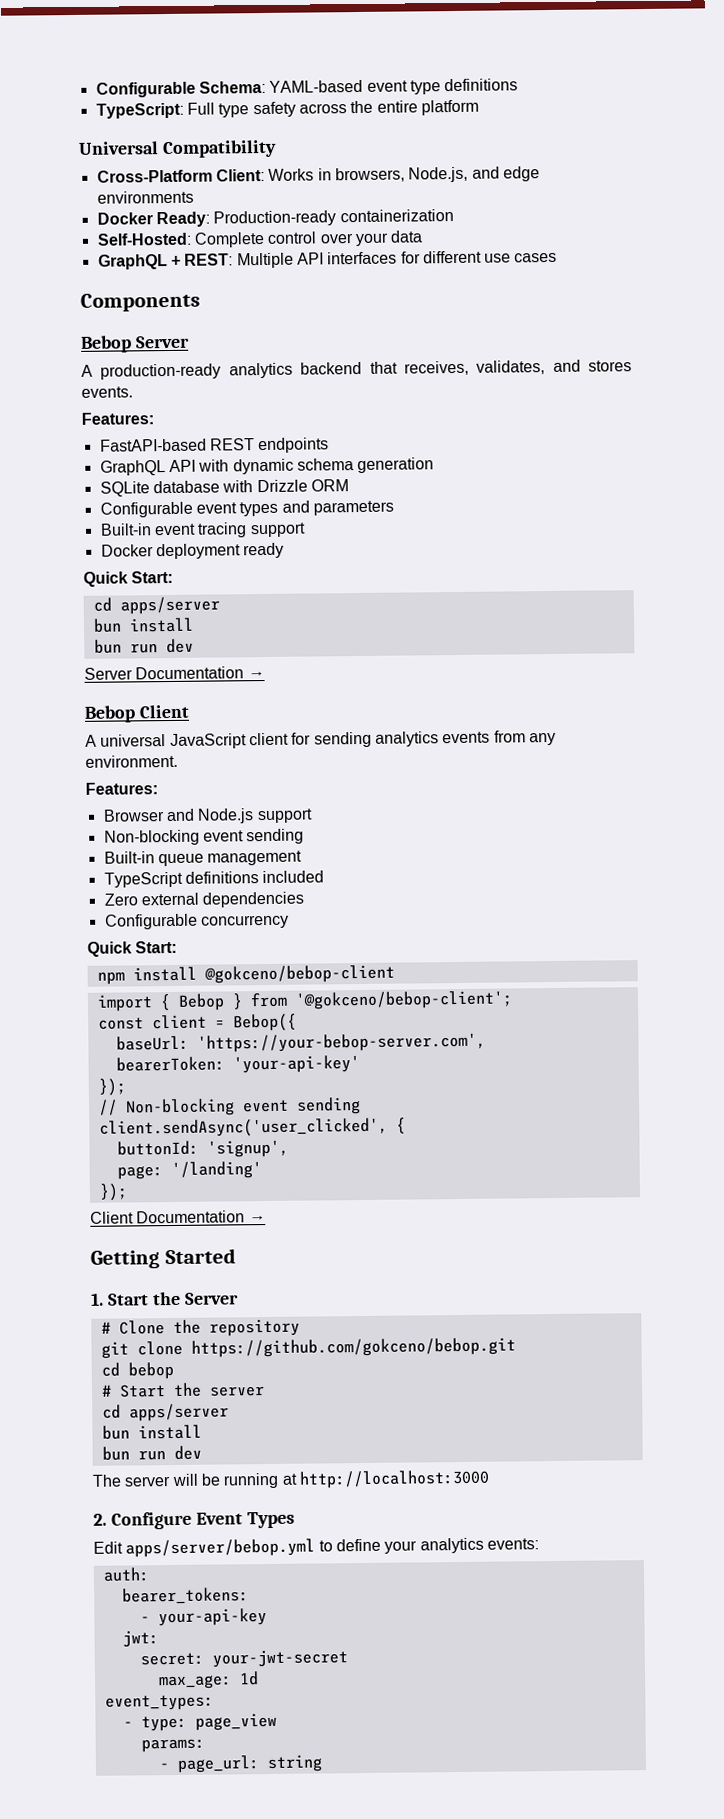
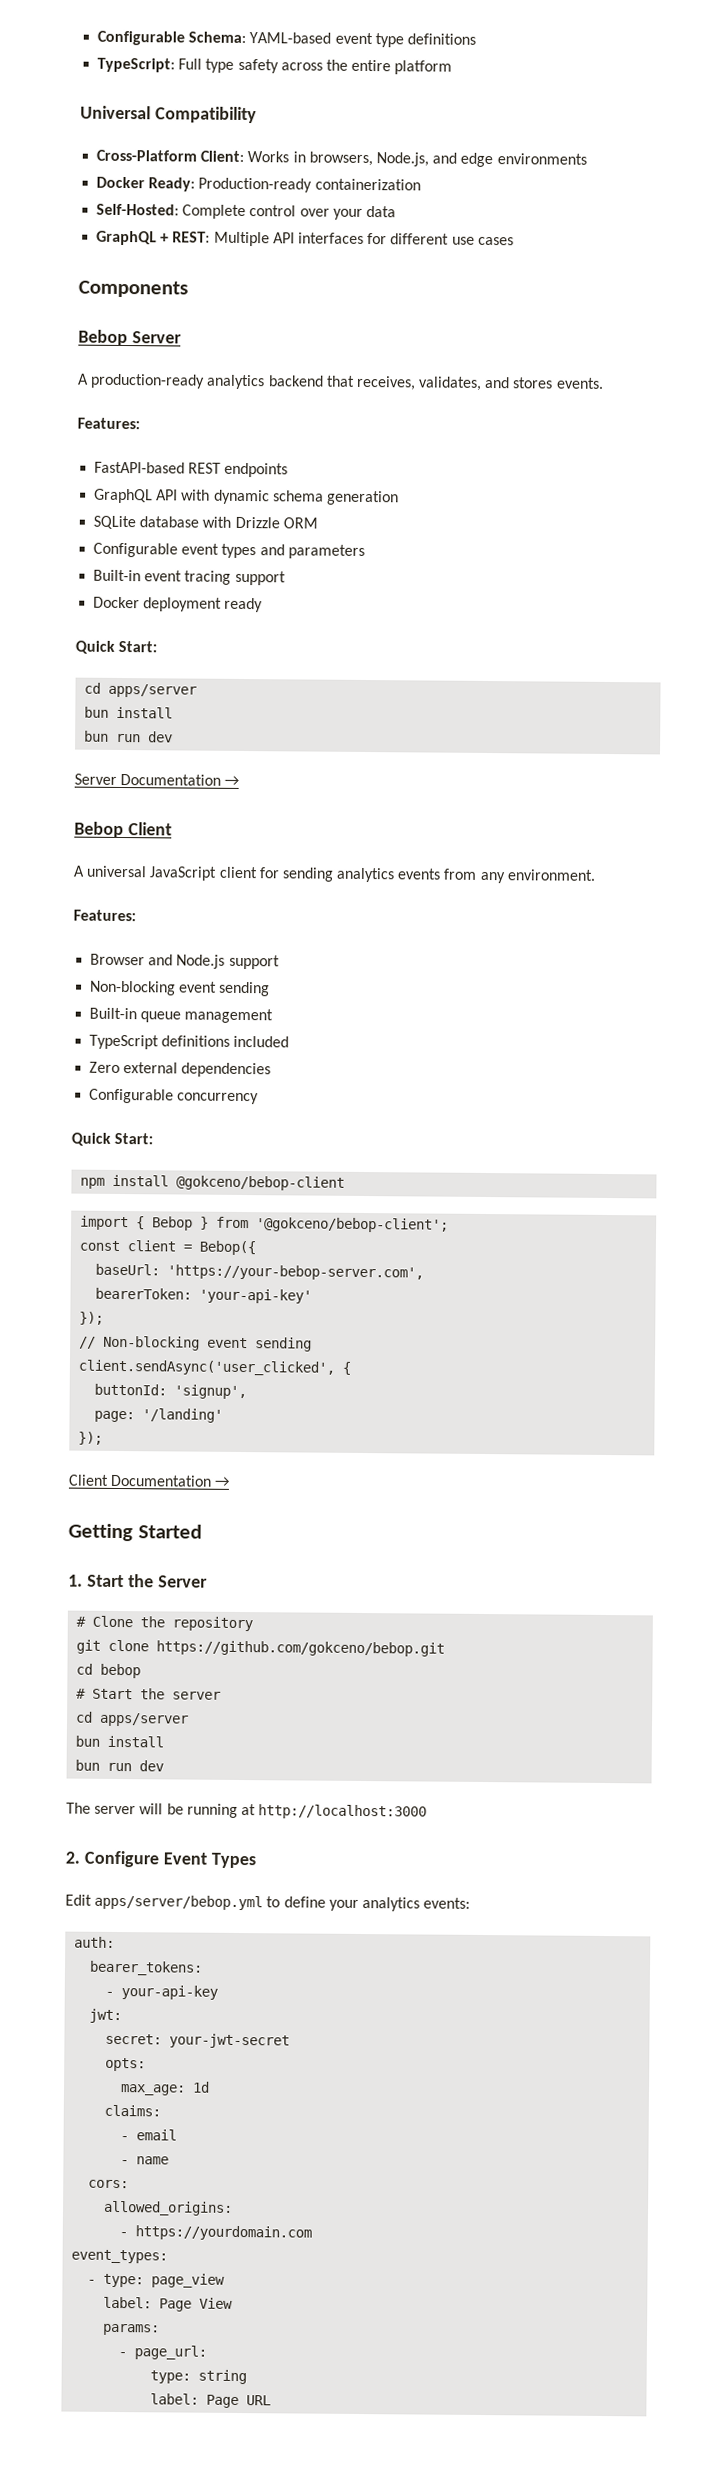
(348, 1658) none -> [105,2057,147,2072] // opts:
(259, 1678) none -> [104,2104,162,2117] [120,2129,178,2141] [120,2156,170,2165] [88,2179,130,2189] [103,2200,234,2216] [119,2225,313,2241] // claims: // - email // - name // cors: // allowed_origins: // - https://yourdomain.com
(277, 1721) none -> [103,2296,234,2312] // label: Page View
(260, 1764) none -> [150,2370,192,2384] // type:
(323, 1763) none -> [150,2393,272,2409] // label: Page URL

